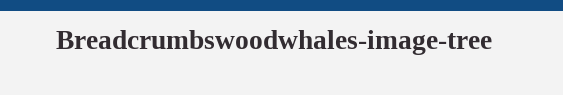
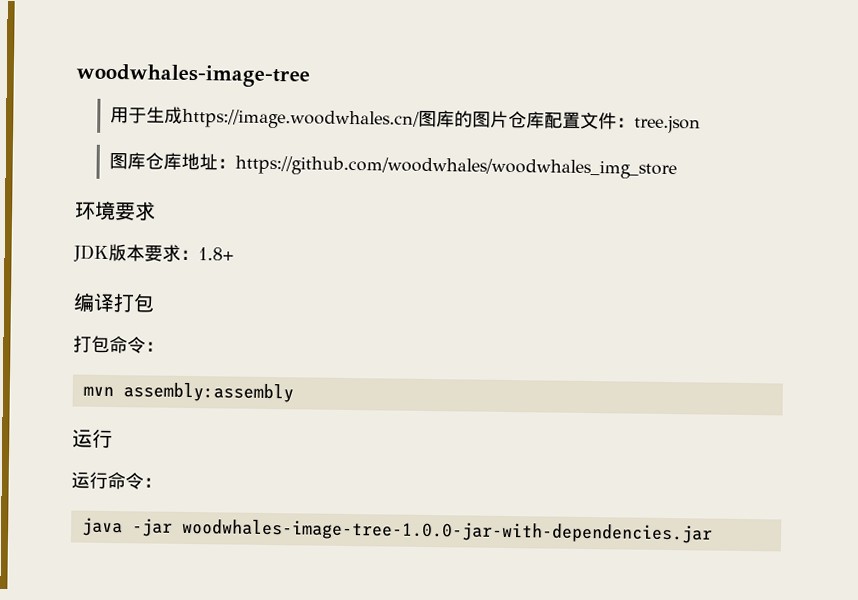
[56,30,492,55] Breadcrumbswoodwhales-image-tree -> [76,63,310,88] [109,106,701,134] [108,152,677,180] [74,200,156,221] [73,243,234,262] [73,292,155,313] [73,335,164,354] [82,382,294,403] [72,428,113,449] [71,471,162,490] [81,517,713,544] woodwhales-image-tree // 用于生成https://image.woodwhales.cn/图库的图片仓库配置文件：tree.json // 图库仓库地址：https://github.com/woodwhales/woodwhales_img_store // 环境要求 // JDK版本要求：1.8+ // 编译打包 // 打包命令： // mvn assembly:assembly // 运行 // 运行命令： // java -jar woodwhales-image-tree-1.0.0-jar-with-dependencies.jar

